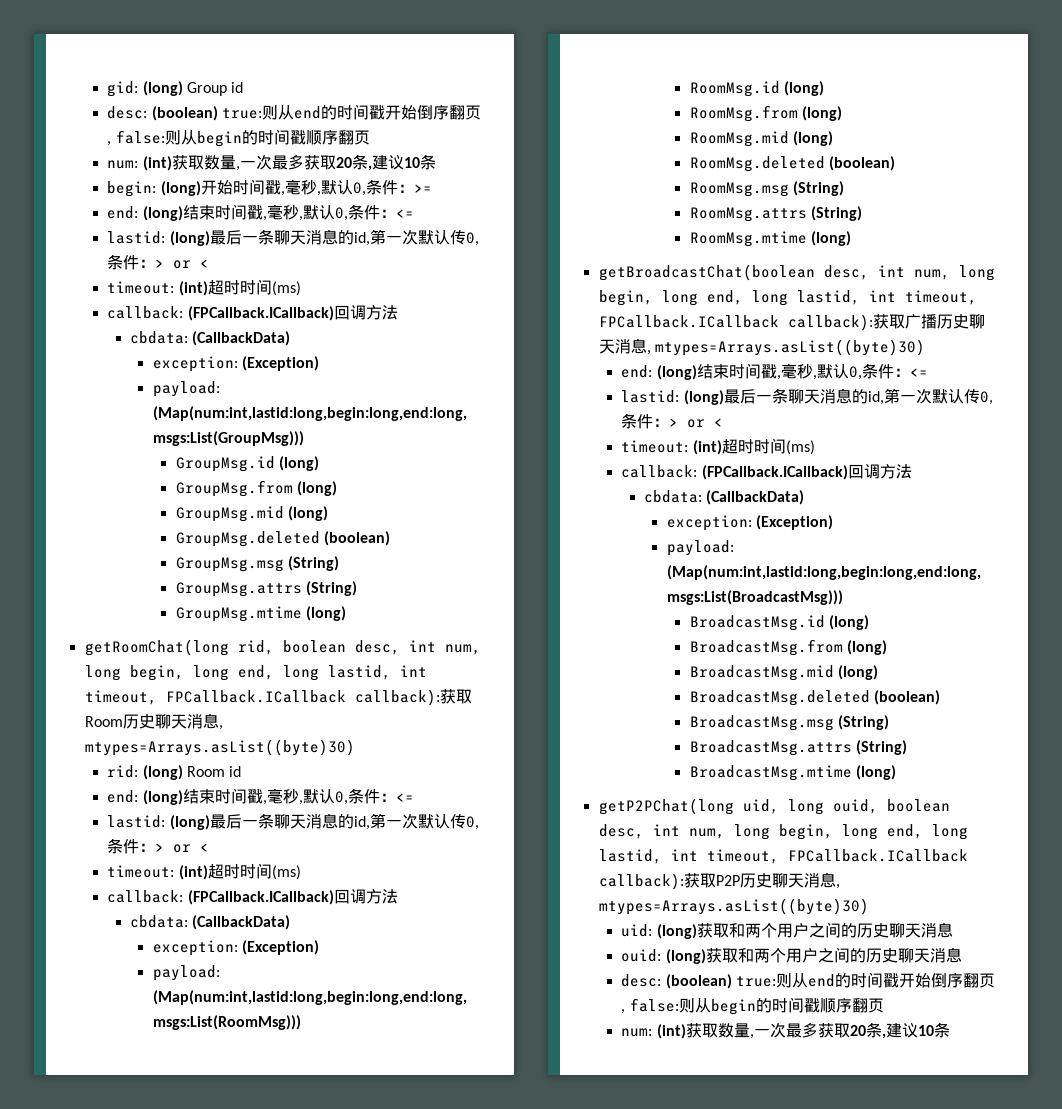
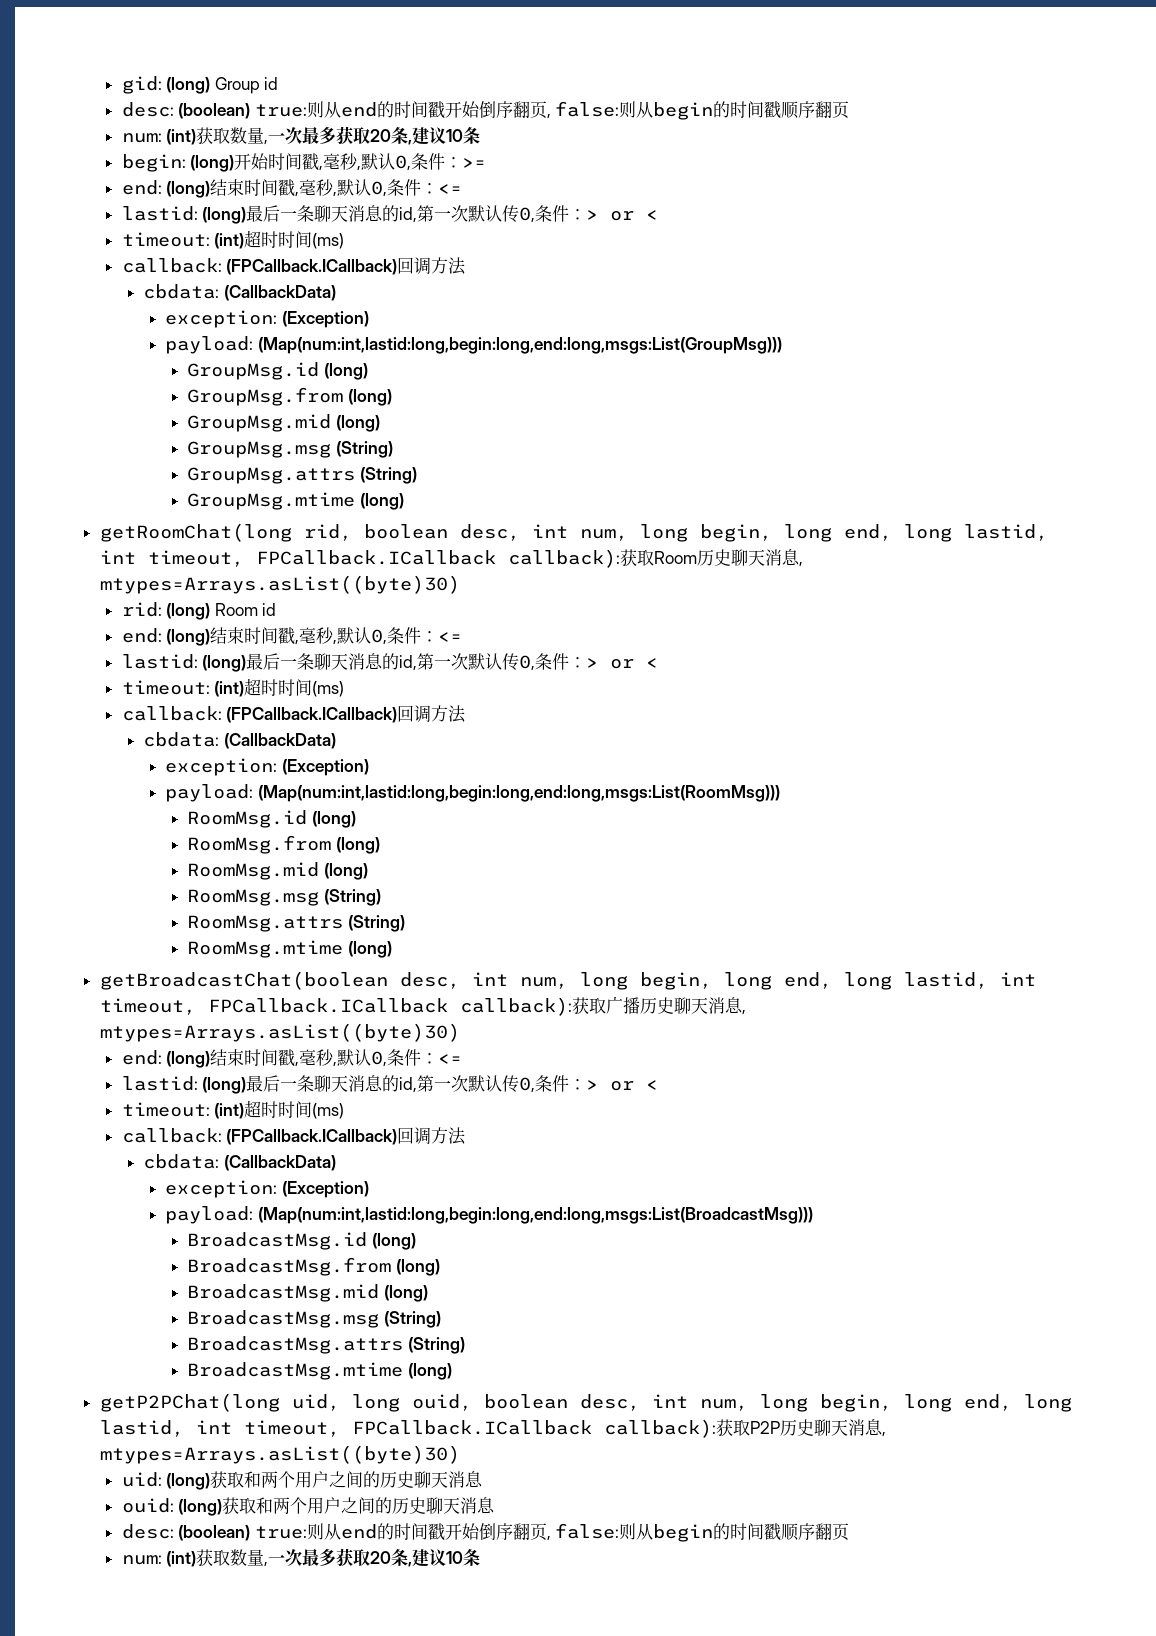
[175,531,390,547] // GroupMsg.deleted (boolean) -> (380, 423) none
[689,156,895,172] // RoomMsg.deleted (boolean) -> (368, 871) none
[689,690,940,706] // BroadcastMsg.deleted (boolean) -> (428, 1293) none

